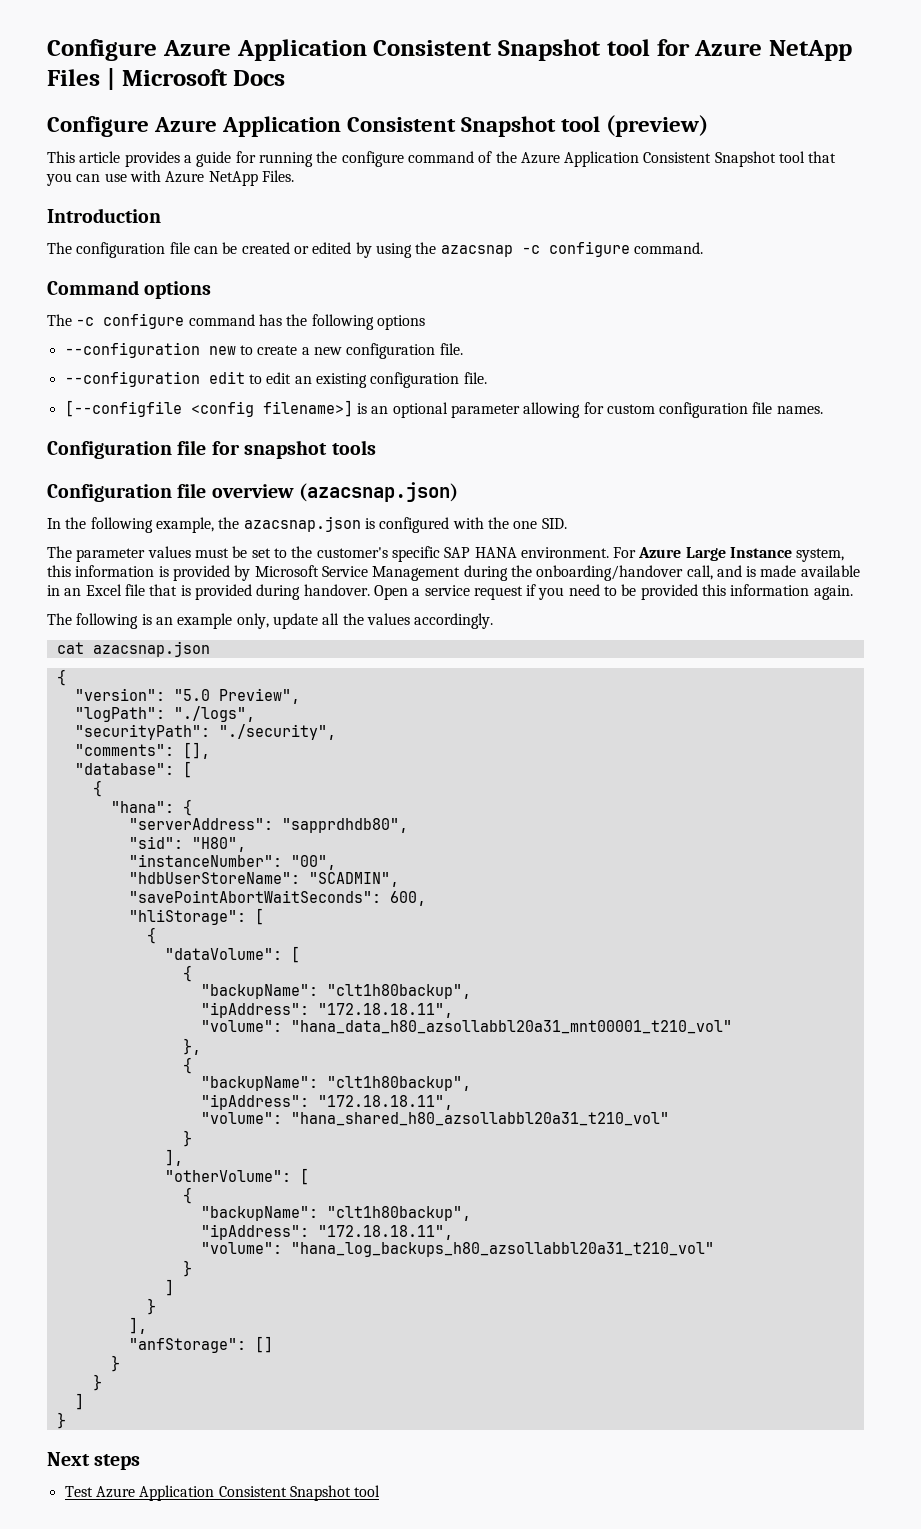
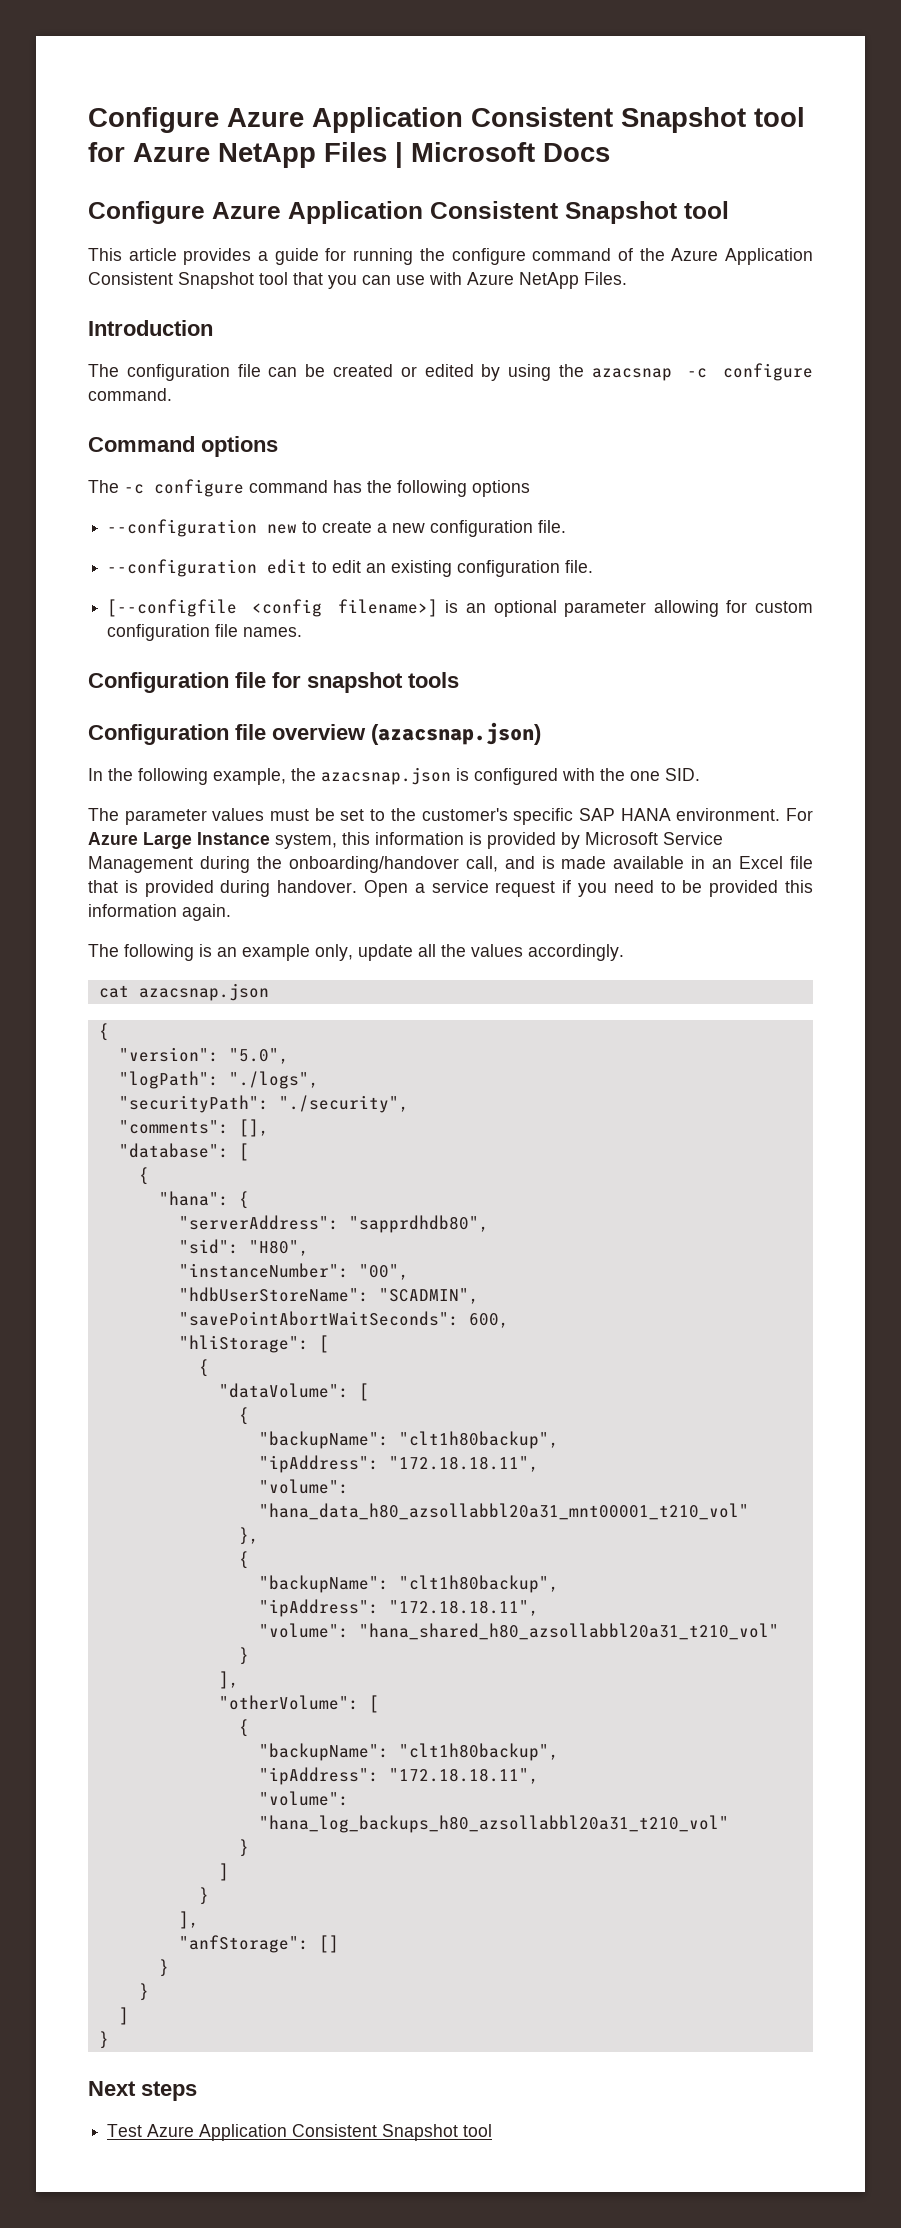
[606,115,709,137] (preview) -> (729, 210) none
[173,688,300,704] "5.0 Preview", -> [228,1048,289,1064] "5.0",

